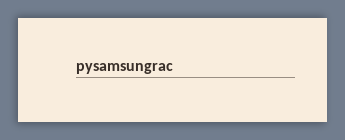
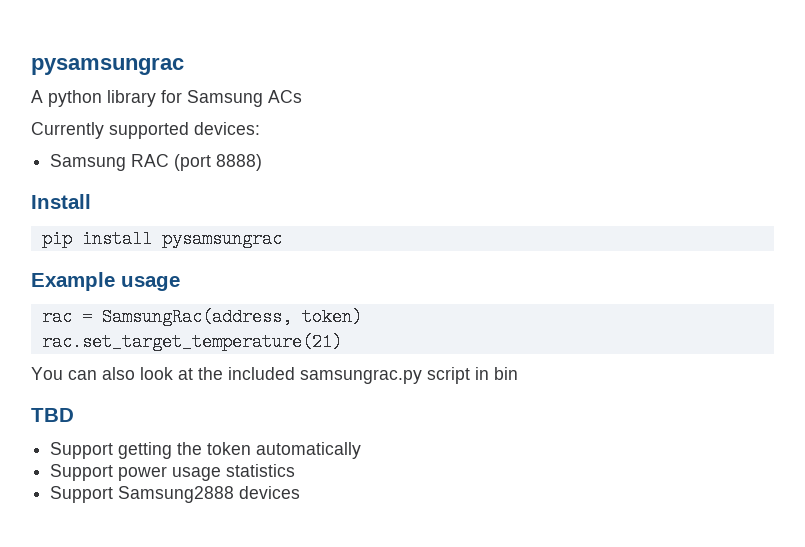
[76,63,173,74] pysamsungrac -> [31,57,184,75] [31,90,302,107] [31,122,260,139] [50,154,263,171] [31,194,91,209] [41,230,282,248] [31,272,180,291] [41,308,362,326] [41,333,342,351] [31,367,518,384] [31,408,74,422] [50,442,362,459] [50,464,296,481] [50,486,301,503] pysamsungrac // A python library for Samsung ACs // Currently supported devices: // Samsung RAC (port 8888) // Install // pip install pysamsungrac // Example usage // rac = SamsungRac(address, token) // rac.set_target_temperature(21) // You can also look at the included samsungrac.py script in bin // TBD // Support getting the token automatically // Support power usage statistics // Support Samsung2888 devices

